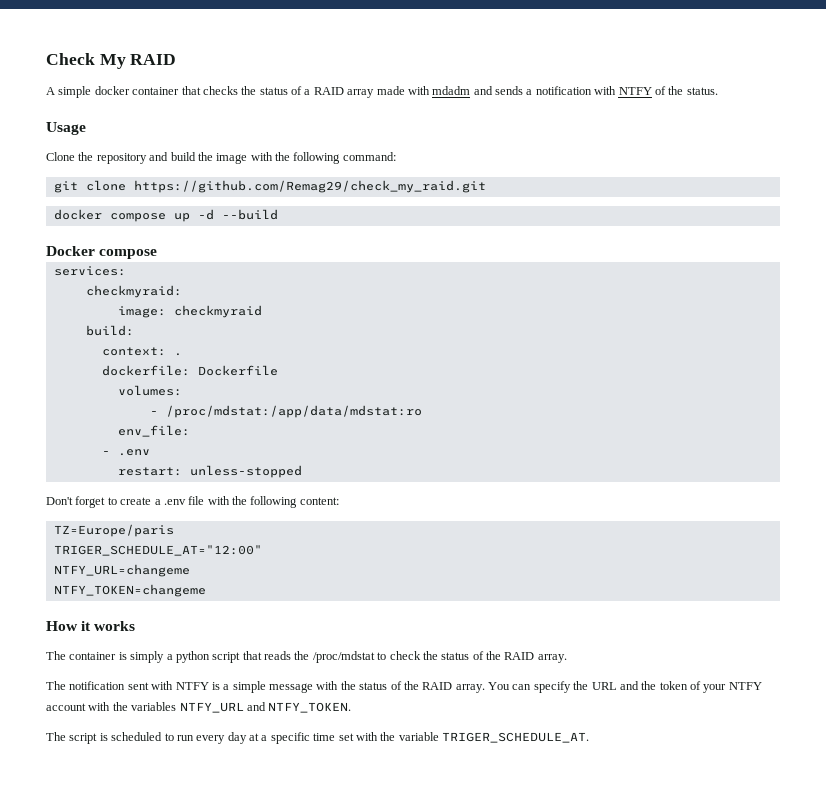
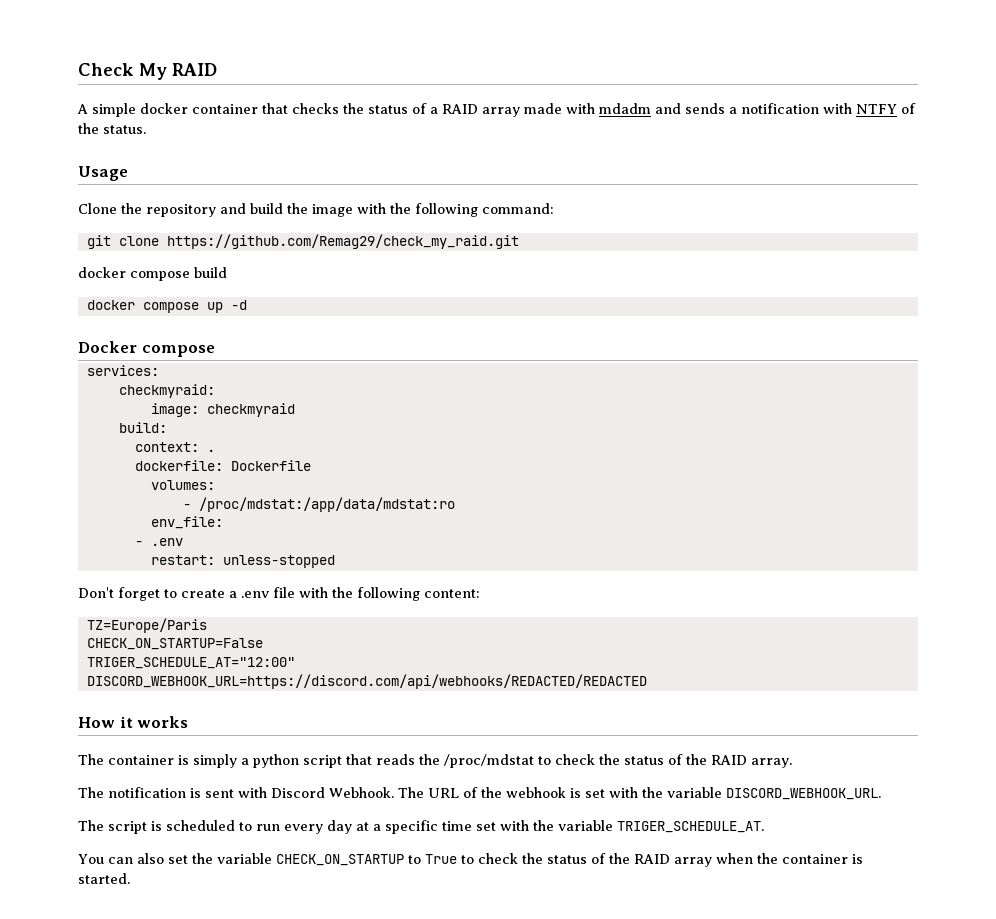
(486, 186) none -> [78,267,227,281] // docker compose build
[221,209,278,220] --build -> (247, 305) none
[53,524,174,537] TZ=Europe/paris -> [86,618,207,633] [86,638,263,650] TZ=Europe/Paris // CHECK_ON_STARTUP=False
[53,564,190,577] [53,584,206,597] NTFY_URL=changeme // NTFY_TOKEN=changeme -> [86,674,647,689] DISCORD_WEBHOOK_URL=https://discord.com/api/webhooks/REDACTED/REDACTED
(126, 685) none -> [190,788,201,798] is
[175,681,762,693] [46,702,352,713] NTFY is a simple message with the status of the RAID array. You can specify the URL and the token of your NTFY account with the variables NTFY_URL and NTFY_TOKEN. -> [271,787,881,800] Discord Webhook. The URL of the webhook is set with the variable DISCORD_WEBHOOK_URL.
(589, 737) none -> [78,853,863,867] [78,873,130,884] // You can also set the variable CHECK_ON_STARTUP to True to check the status of the RAID array when the container is started.

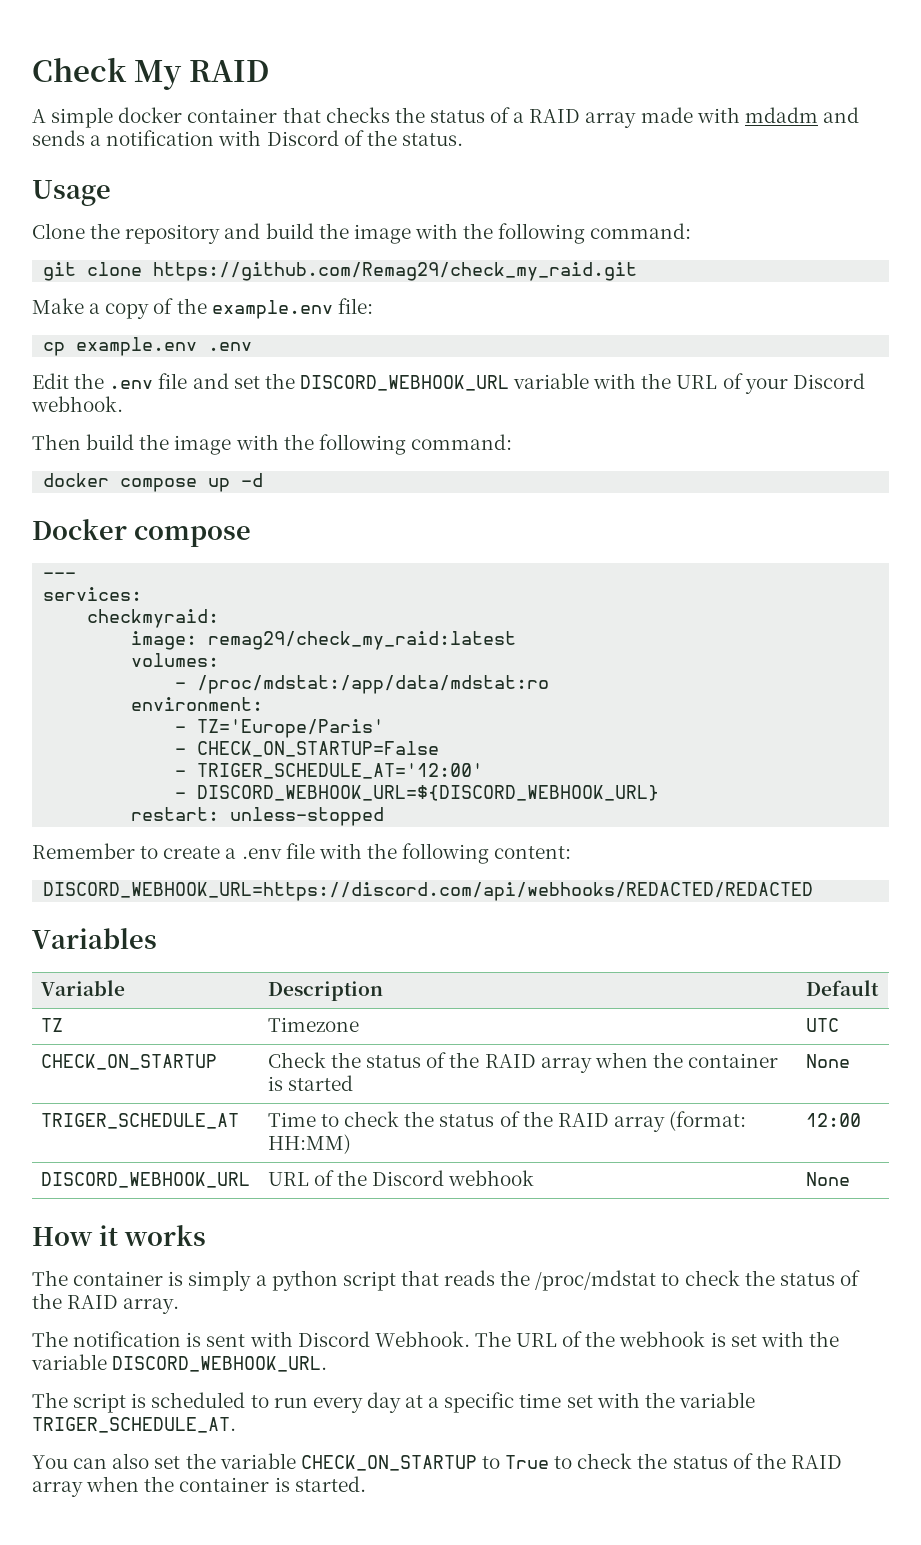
[856,104,897,114] NTFY -> [266,130,339,146] Discord
[78,267,227,281] docker compose build -> [32,298,373,319] [43,337,253,356] [32,373,865,394] [31,396,123,412] [32,434,512,455] Make a copy of the example.env file: // cp example.env .env // Edit the .env file and set the DISCORD_WEBHOOK_URL variable with the URL of your Discord webhook. // Then build the image with the following command:
(215, 351) none -> [43,572,77,579] // ---
[206,403,295,417] [118,422,167,433] [134,442,215,452] [134,460,311,471] checkmyraid // build: // context: . // dockerfile: Dockerfile -> [208,631,517,650] remag29/check_my_raid:latest
[150,516,223,529] [134,538,183,546] env_file: // - .env -> [131,697,264,711] [175,719,385,738] [175,741,440,757] [175,763,484,779] [175,785,660,801] environment: // - TZ='Europe/Paris' // - CHECK_ON_STARTUP=False // - TRIGER_SCHEDULE_AT='12:00' // - DISCORD_WEBHOOK_URL=${DISCORD_WEBHOOK_URL}
[78,587,160,601] Don't forget -> [32,843,135,859] Remember
[86,618,207,633] [86,638,263,650] [86,657,295,669] [86,674,647,689] TZ=Europe/Paris // CHECK_ON_STARTUP=False // TRIGER_SCHEDULE_AT="12:00" // DISCORD_WEBHOOK_URL=https://discord.com/api/webhooks/REDACTED/REDACTED -> [43,882,814,901] [32,928,157,949] [40,980,125,996] [267,981,383,1001] [805,980,879,996] [40,1018,63,1032] [267,1017,359,1032] [805,1018,839,1032] [40,1054,217,1070] [267,1052,779,1073] [267,1075,354,1091] [805,1054,850,1068] [40,1113,239,1129] [267,1111,747,1132] [267,1134,351,1154] [805,1113,861,1127] [40,1172,250,1188] [267,1170,535,1186] [805,1172,850,1186] DISCORD_WEBHOOK_URL=https://discord.com/api/webhooks/REDACTED/REDACTED // Variables // Variable | Description | Default // TZ | Timezone | UTC // CHECK_ON_STARTUP | Check the status of the RAID array when the container is started | None // TRIGER_SCHEDULE_AT | Time to check the status of the RAID array (format: HH:MM) | 12:00 // DISCORD_WEBHOOK_URL | URL of the Discord webhook | None

